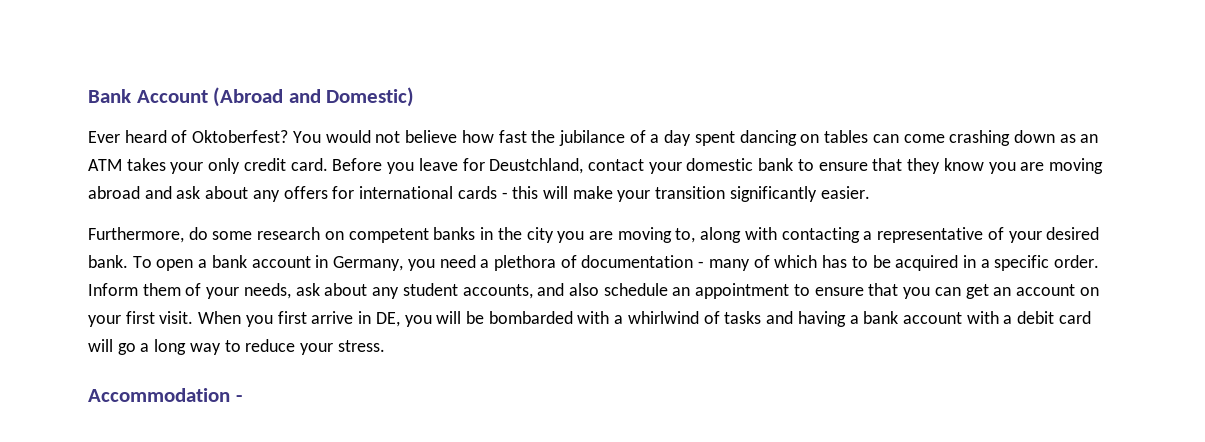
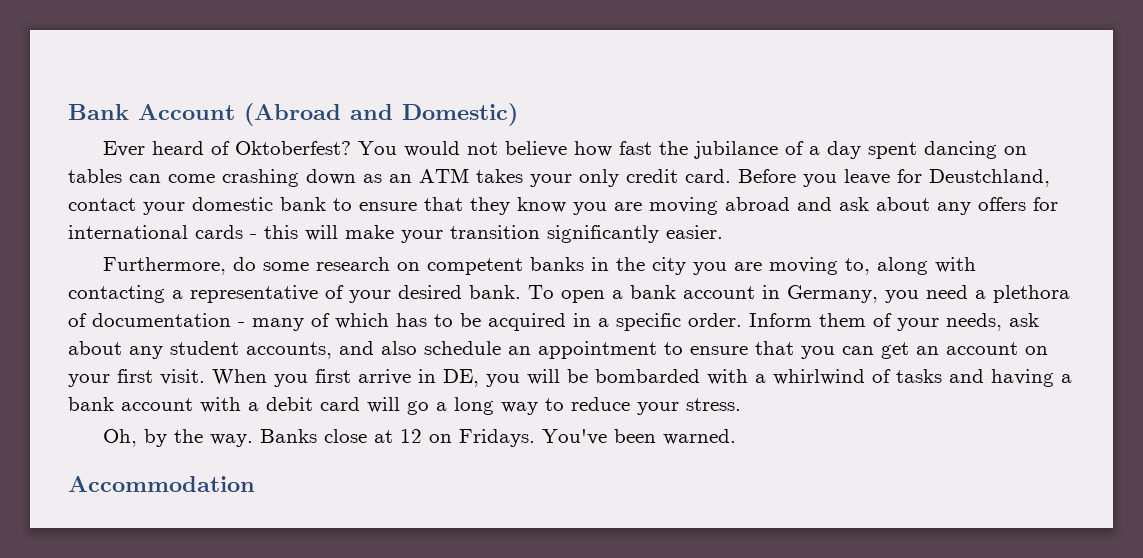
(385, 346) none -> [102,429,736,447] // Oh, by the way. Banks close at 12 on Fridays. You've been warned.
[235,395,242,402] - -> (255, 484) none

